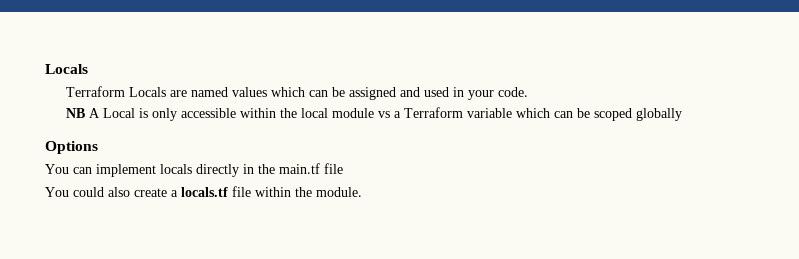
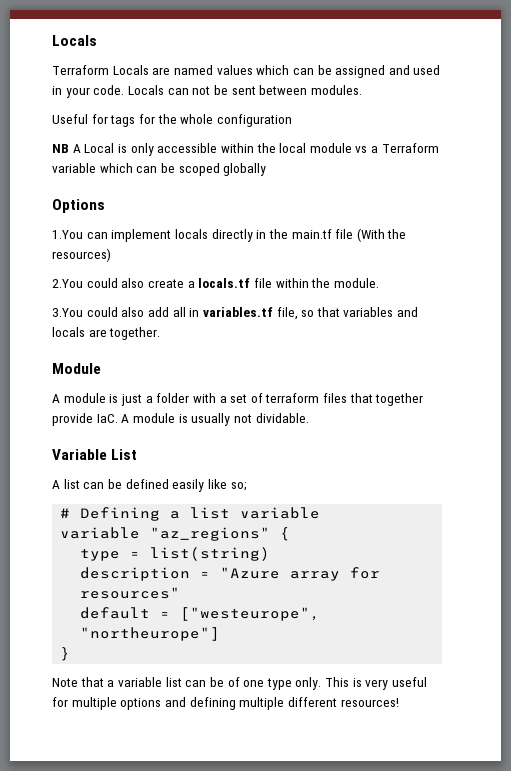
(529, 92) none -> [127,85,362,95] [52,114,292,127] Locals can not be sent between modules. // Useful for tags for the whole configuration
[45,164,69,174] You -> [52,230,83,239] 1.You
[45,187,69,197] // You -> [356,228,407,242] [52,248,111,262] [52,279,83,288] (With the resources) // 2.You
(362, 192) none -> [52,307,419,320] [52,327,161,340] [52,363,101,374] [52,393,424,406] [52,413,309,426] [52,449,138,460] [52,479,247,492] [60,507,321,521] [60,527,291,541] [80,547,271,561] [80,567,381,581] [80,587,181,599] [80,607,321,621] [80,627,221,641] [60,647,71,661] [52,677,428,690] [52,697,399,710] // 3.You could also add all in variables.tf file, so that variables and locals are together. // Module // A module is just a folder with a set of terraform files that together provide IaC. A module is usually not dividable. // Variable List // A list can be defined easily like so; // # Defining a list variable // variable "az_regions" { // type = list(string) // description = "Azure array for resources" // default = ["westeurope", "northeurope"] // } // Note that a variable list can be of one type only. This is very useful for multiple options and defining multiple different resources!

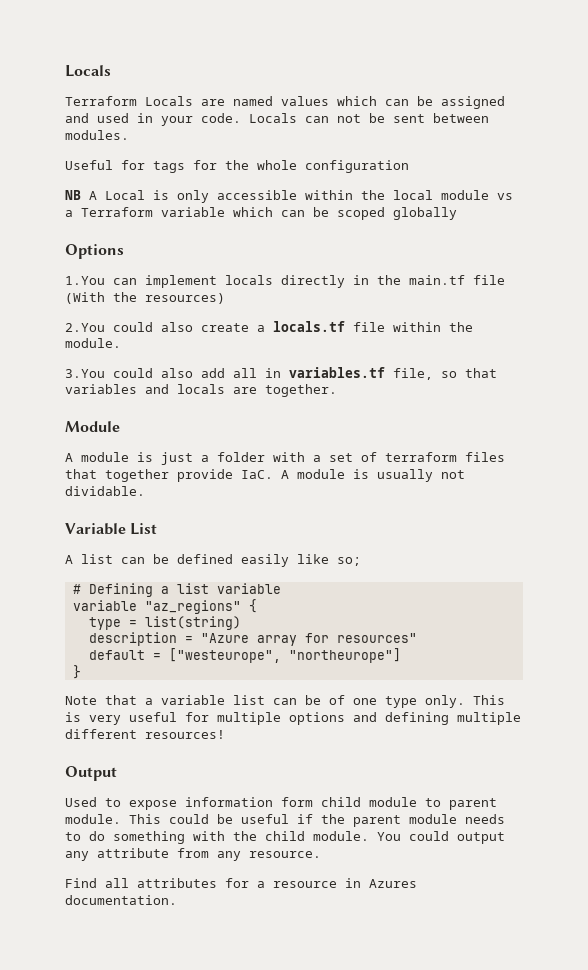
(399, 702) none -> [65,766,117,781] [65,797,497,810] [65,814,505,827] [65,831,505,844] [65,848,321,861] [65,878,417,888] [65,895,177,905] // Output // Used to expose information form child module to parent module. This could be useful if the parent module needs to do something with the child module. You could output any attribute from any resource. // Find all attributes for a resource in Azures documentation.

